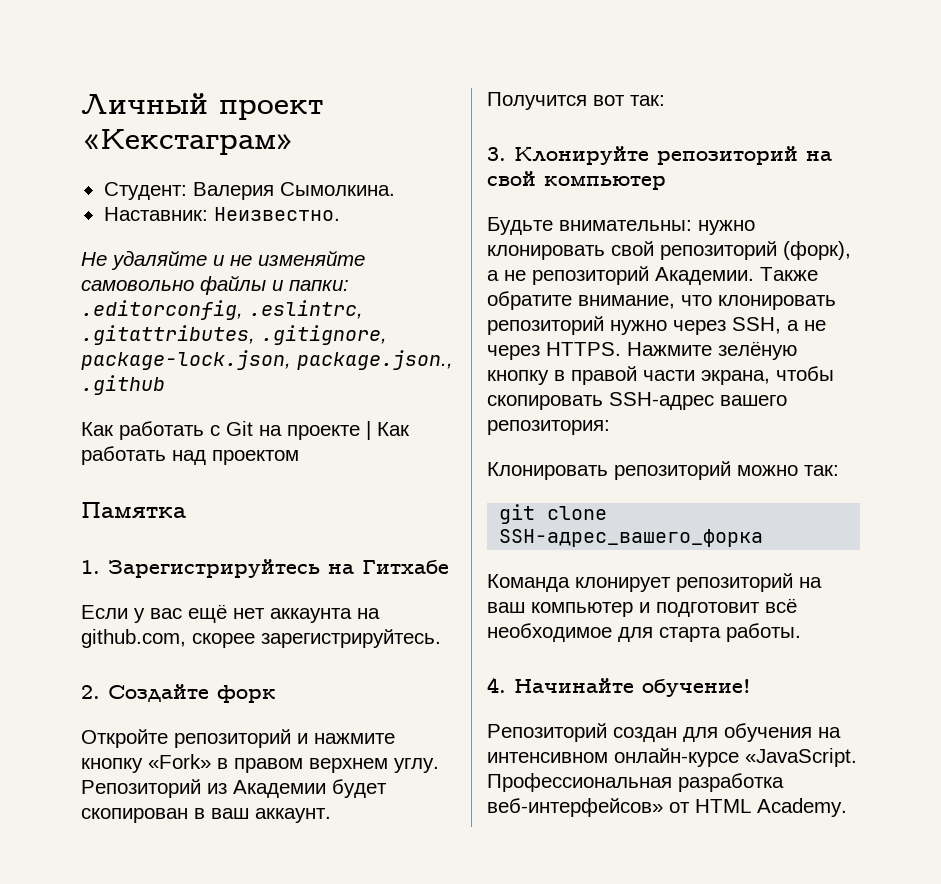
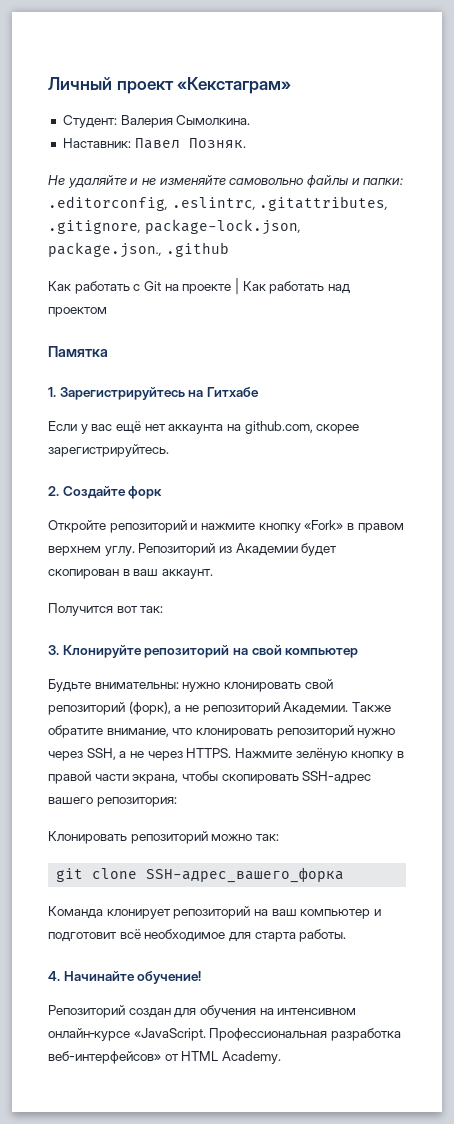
[213,207,340,221] Неизвестно. -> [134,138,246,149] Павел Позняк.

